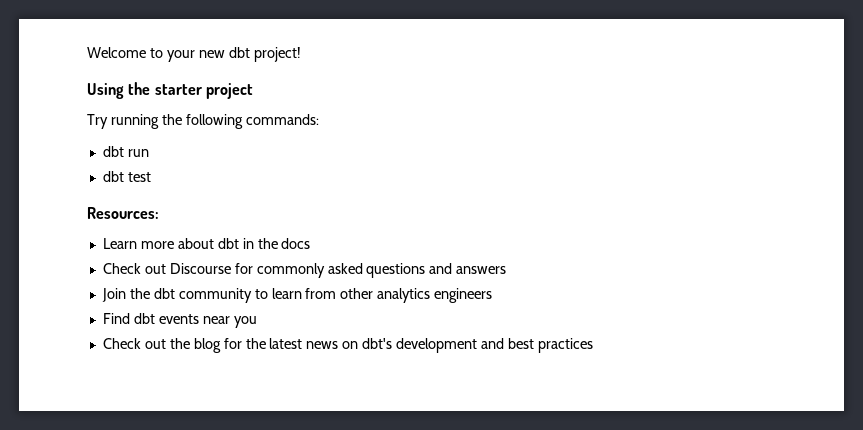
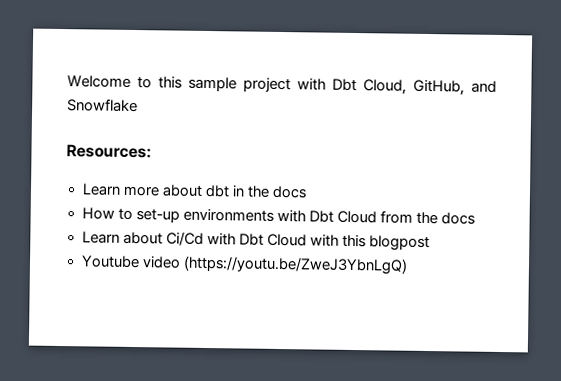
[166,47,301,62] [87,82,253,99] [87,114,319,129] [102,146,149,157] [102,171,151,182] your new dbt project! // Using the starter project // Try running the following commands: // dbt run // dbt test -> [158,76,497,96] [67,98,138,113] this sample project with Dbt Cloud, GitHub, and Snowflake
[102,263,507,278] [101,288,493,303] [102,313,257,328] [102,338,593,353] Check out Discourse for commonly asked questions and answers // Join the dbt community to learn from other analytics engineers // Find dbt events near you // Check out the blog for the latest news on dbt's development and best practices -> [81,207,475,225] [81,231,430,252] [80,255,408,275] How to set-up environments with Dbt Cloud from the docs // Learn about Ci/Cd with Dbt Cloud with this blogpost // Youtube video (https://youtu.be/ZweJ3YbnLgQ)

